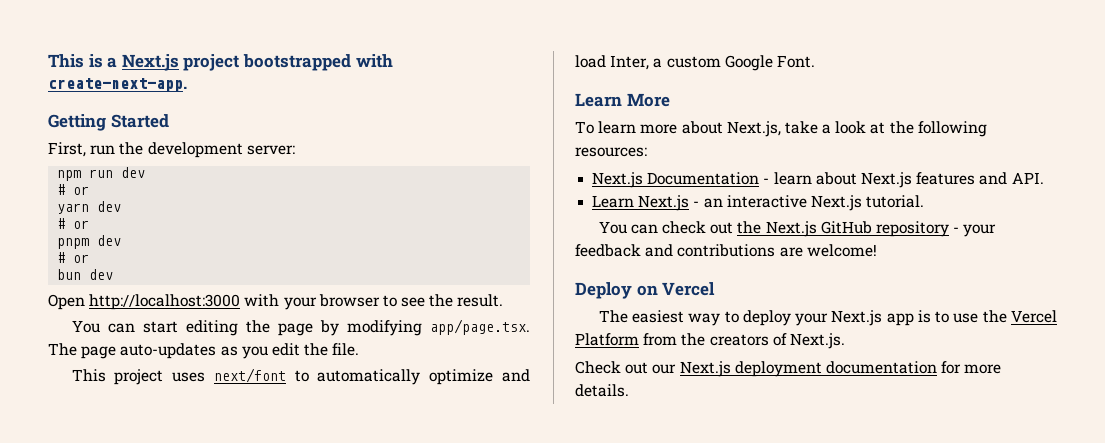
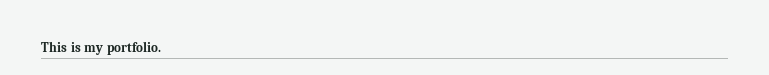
[107,54,393,71] [48,78,187,92] [48,114,169,131] [48,142,295,158] [57,167,146,181] [57,184,90,195] [57,201,122,214] [57,218,90,229] [57,235,122,249] [57,252,90,263] [57,269,114,280] [48,294,504,310] [71,319,530,336] [48,343,360,359] [71,368,530,385] [575,55,815,71] [575,93,670,107] [575,121,987,137] [575,147,647,157] [592,172,1044,188] [592,195,925,211] [598,221,997,237] [575,244,877,257] [575,282,716,299] [598,310,1057,326] [575,333,845,349] [575,361,1002,377] [575,384,629,397] a Next.js project bootstrapped with create-next-app. // Getting Started // First, run the development server: // npm run dev // # or // yarn dev // # or // pnpm dev // # or // bun dev // Open http://localhost:3000 with your browser to see the result. // You can start editing the page by modifying app/page.tsx. The page auto-updates as you edit the file. // This project uses next/font to automatically optimize and load Inter, a custom Google Font. // Learn More // To learn more about Next.js, take a look at the following resources: // Next.js Documentation - learn about Next.js features and API. // Learn Next.js - an interactive Next.js tutorial. // You can check out the Next.js GitHub repository - your feedback and contributions are welcome! // Deploy on Vercel // The easiest way to deploy your Next.js app is to use the Vercel Platform from the creators of Next.js. // Check out our Next.js deployment documentation for more details. -> [84,41,161,55] my portfolio.

